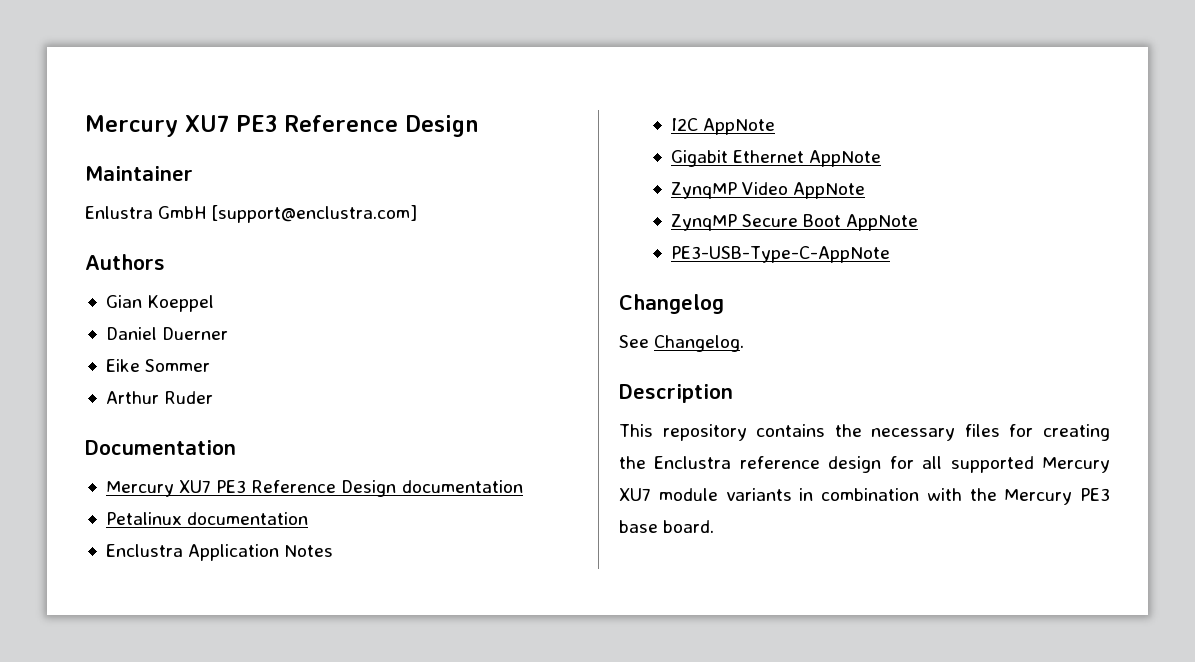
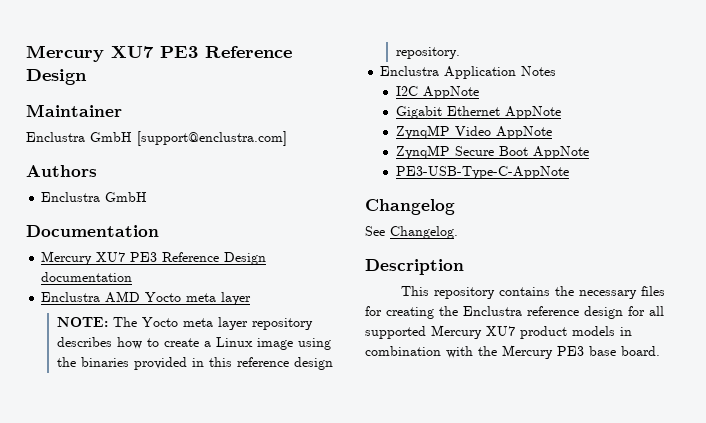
[85,206,153,219] Enlustra -> [26,132,85,142] Enclustra
[105,295,215,312] [105,327,229,340] [105,359,211,372] [105,391,214,404] Gian Koeppel // Daniel Duerner // Eike Sommer // Arthur Ruder -> [41,192,148,202] Enclustra GmbH
[105,512,309,525] Petalinux documentation -> [41,291,252,305] [56,317,313,330] [56,337,331,350] [56,357,333,370] [395,47,460,59] Enclustra AMD Yocto meta layer // NOTE: The Yocto meta layer repository describes how to create a Linux image using the binaries provided in this reference design repository.
[658,488,792,501] module variants -> [520,326,615,339] product models

